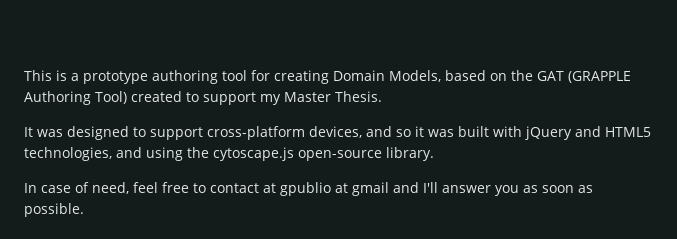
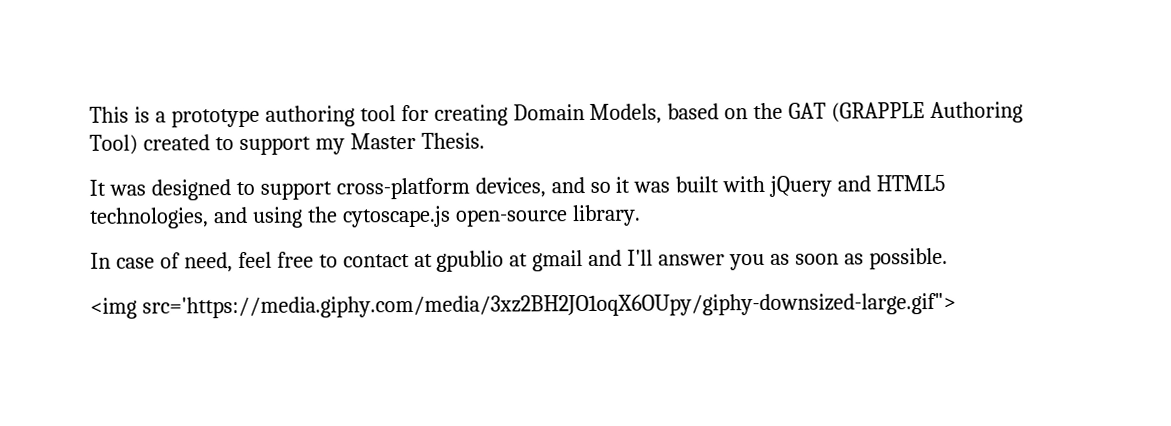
(84, 210) none -> [90,292,956,319] // <img src='https://media.giphy.com/media/3xz2BH2JO1oqX6OUpy/giphy-downsized-large.gif">

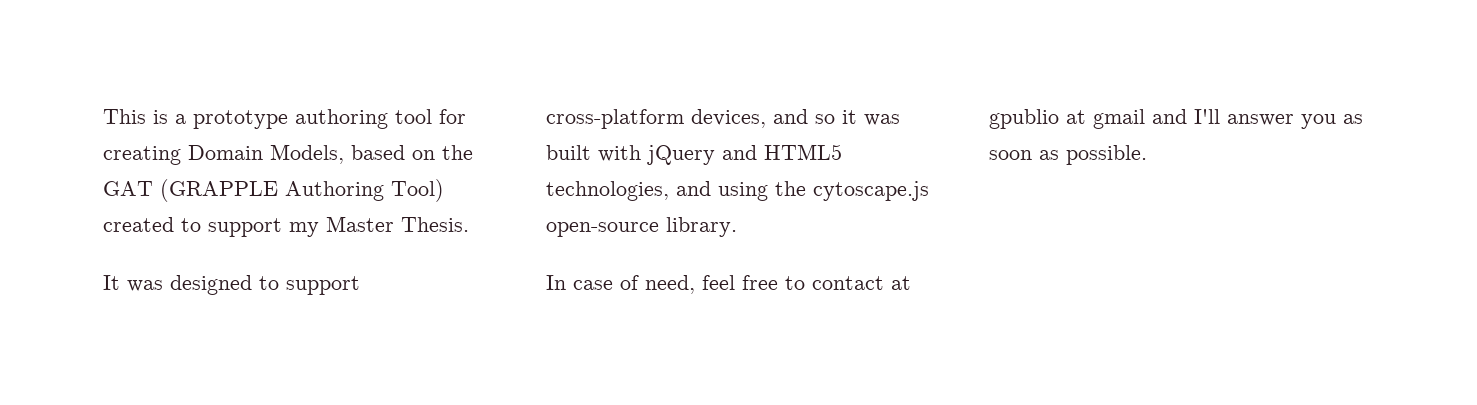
[90,292,956,319] // <img src='https://media.giphy.com/media/3xz2BH2JO1oqX6OUpy/giphy-downsized-large.gif"> -> (1147, 155) none

